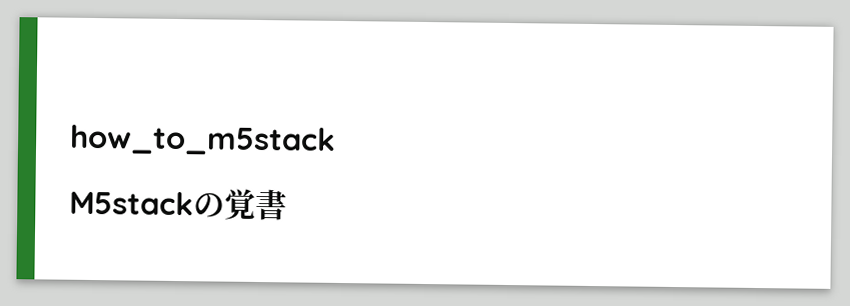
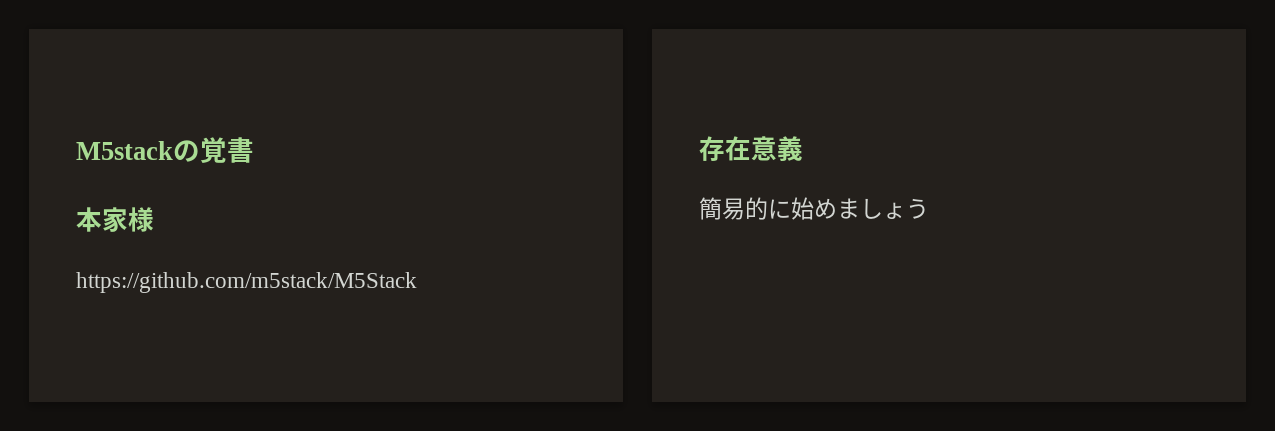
[69,124,336,156] how_to_m5stack // -> (76, 150) none
(287, 204) none -> [76,207,154,232] [76,272,417,293] [699,136,803,161] [699,197,929,220] // 本家様 // https://github.com/m5stack/M5Stack // 存在意義 // 簡易的に始めましょう

